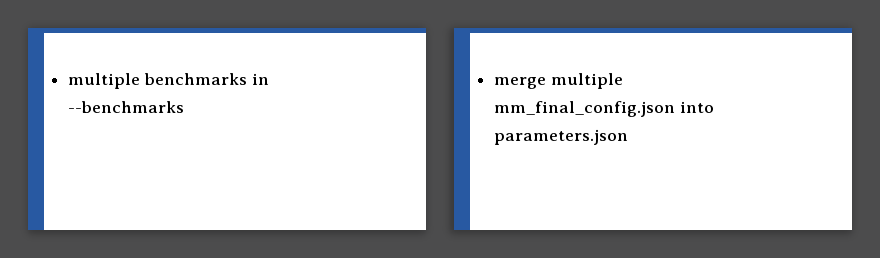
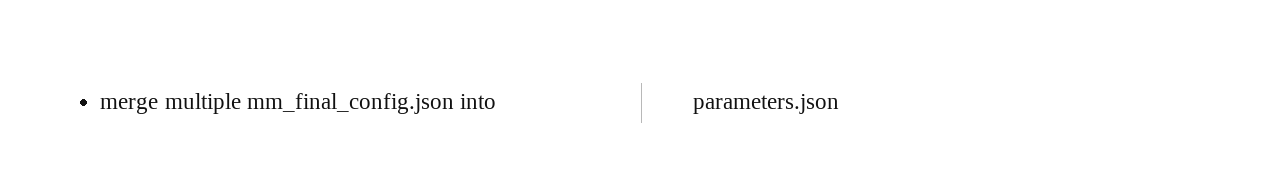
[68,73,269,89] [68,101,185,113] multiple benchmarks in --benchmarks // -> (100, 105) none

